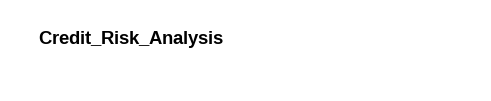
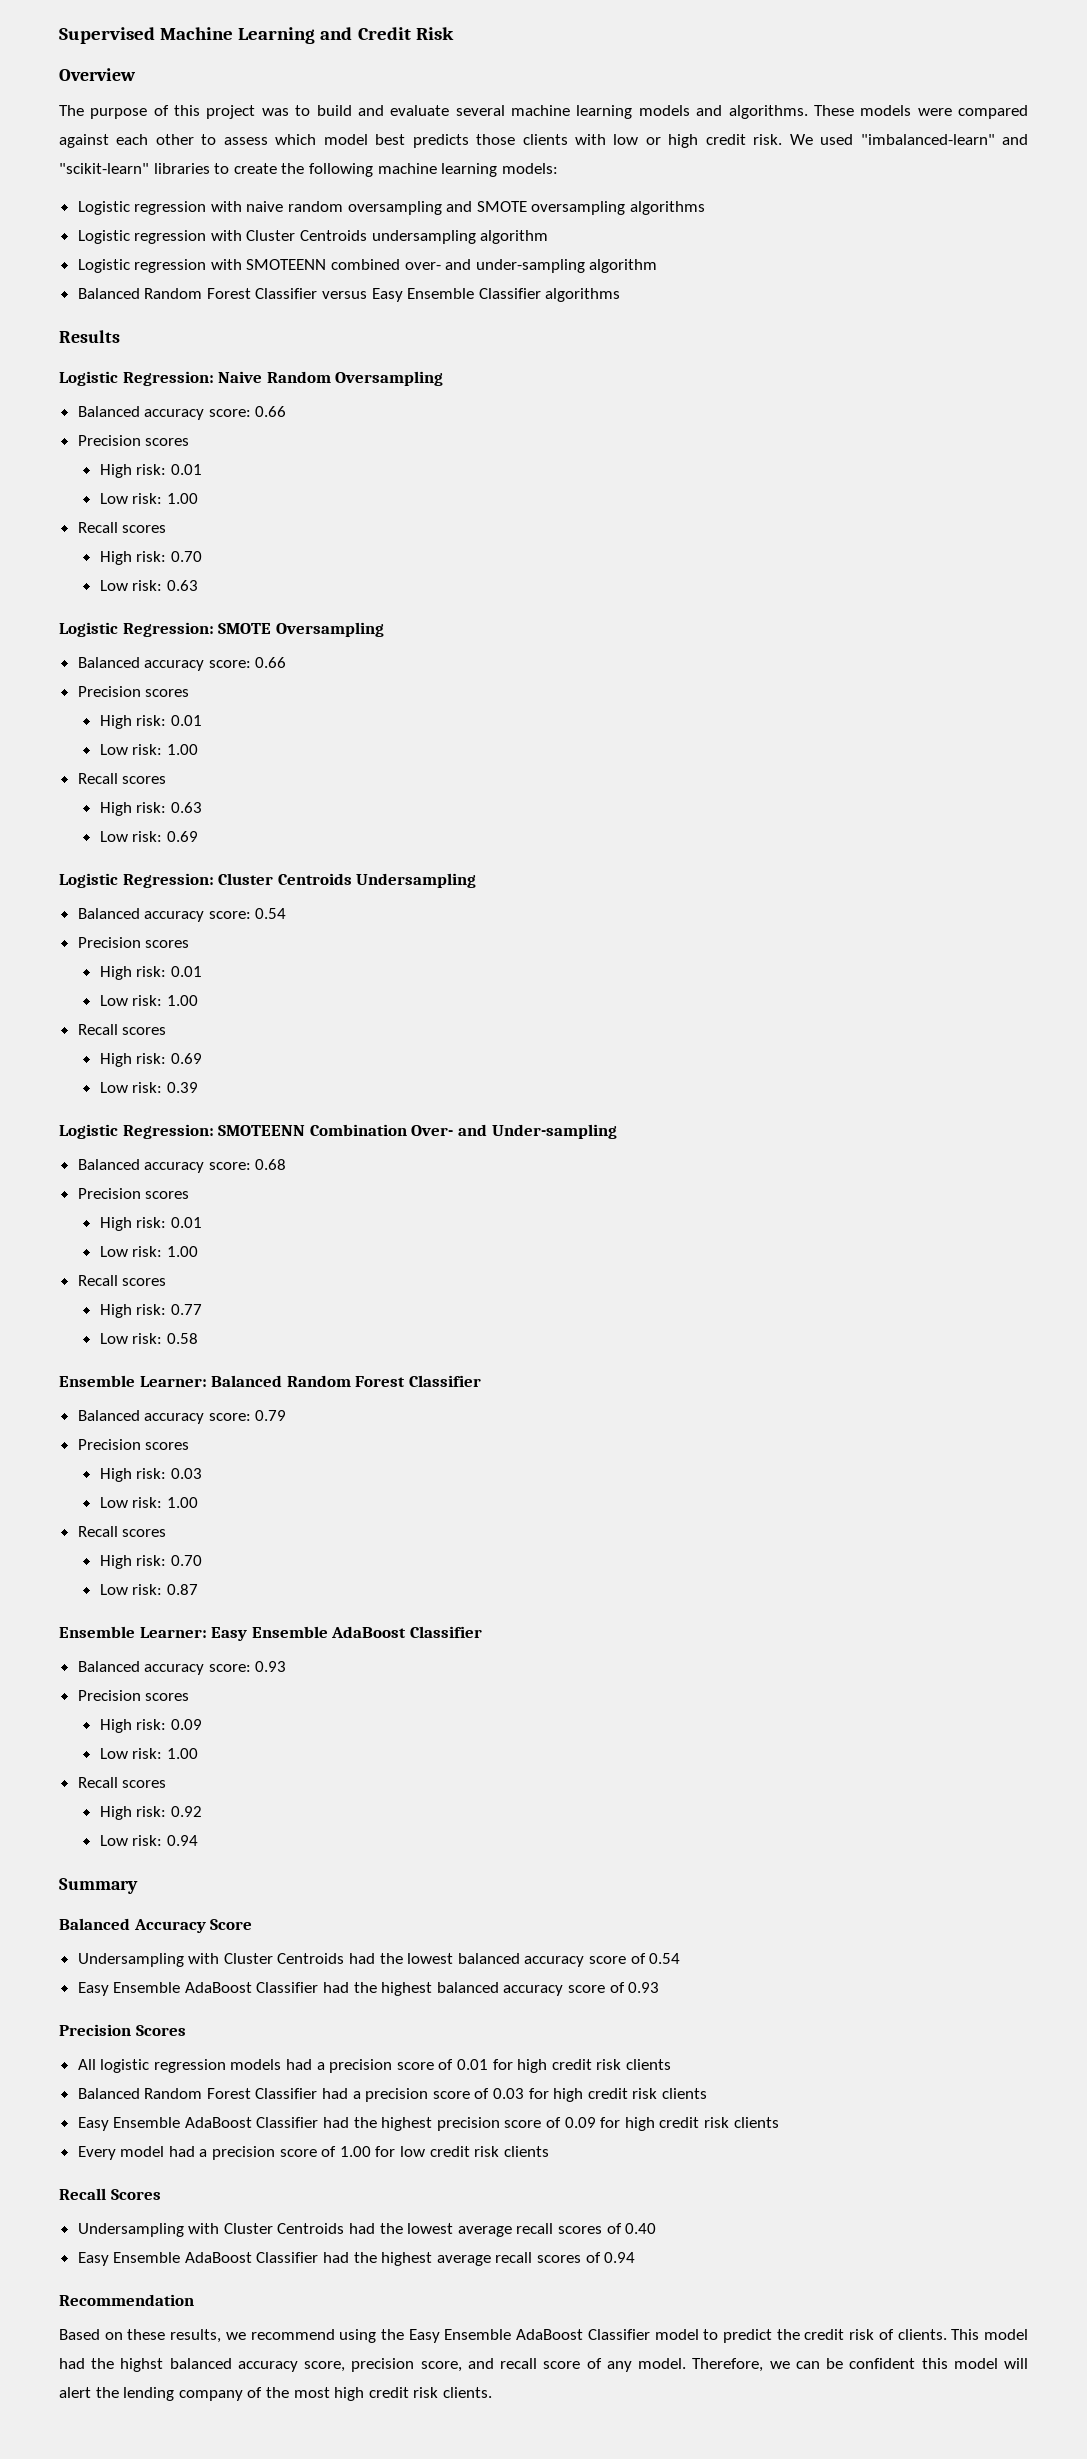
[39,31,223,48] Credit_Risk_Analysis -> [59,27,454,44] [59,68,136,81] [59,105,1028,119] [59,134,1029,148] [59,163,558,177] [77,201,706,215] [77,230,549,244] [77,259,658,273] [77,288,621,302] [59,330,120,343] [59,371,444,386] [77,406,287,420] [77,435,190,446] [99,464,202,478] [99,493,198,504] [77,522,167,533] [99,551,202,565] [99,580,198,591] [59,622,384,637] [77,657,287,671] [77,686,190,697] [99,715,202,729] [99,744,198,755] [77,773,167,784] [99,802,202,816] [99,831,198,842] [59,873,477,888] [77,908,287,922] [77,937,190,948] [99,966,202,980] [99,995,198,1006] [77,1024,167,1035] [99,1053,202,1067] [99,1082,198,1093] [59,1124,617,1139] [77,1159,287,1173] [77,1188,190,1199] [99,1217,202,1231] [99,1246,198,1257] [77,1275,167,1286] [99,1304,202,1318] [99,1333,198,1344] [59,1375,481,1387] [77,1410,287,1424] [77,1439,190,1450] [99,1468,202,1482] [99,1497,198,1508] [77,1526,167,1537] [99,1555,202,1569] [99,1584,198,1595] [59,1626,482,1641] [77,1661,287,1675] [77,1690,190,1701] [99,1719,202,1733] [99,1748,198,1759] [77,1777,167,1788] [99,1806,202,1820] [99,1835,198,1846] [59,1878,138,1894] [59,1918,253,1933] [77,1953,681,1967] [77,1982,660,1996] [59,2024,186,2036] [77,2059,671,2073] [77,2088,707,2102] [77,2117,779,2131] [77,2146,549,2160] [59,2188,161,2200] [77,2223,657,2237] [77,2252,636,2266] [59,2294,194,2306] [59,2329,1028,2343] [59,2358,1028,2372] [59,2387,492,2401] Supervised Machine Learning and Credit Risk // Overview // The purpose of this project was to build and evaluate several machine learning models and algorithms. These models were compared against each other to assess which model best predicts those clients with low or high credit risk. We used "imbalanced-learn" and "scikit-learn" libraries to create the following machine learning models: // Logistic regression with naive random oversampling and SMOTE oversampling algorithms // Logistic regression with Cluster Centroids undersampling algorithm // Logistic regression with SMOTEENN combined over- and under-sampling algorithm // Balanced Random Forest Classifier versus Easy Ensemble Classifier algorithms // Results // Logistic Regression: Naive Random Oversampling // Balanced accuracy score: 0.66 // Precision scores // High risk: 0.01 // Low risk: 1.00 // Recall scores // High risk: 0.70 // Low risk: 0.63 // Logistic Regression: SMOTE Oversampling // Balanced accuracy score: 0.66 // Precision scores // High risk: 0.01 // Low risk: 1.00 // Recall scores // High risk: 0.63 // Low risk: 0.69 // Logistic Regression: Cluster Centroids Undersampling // Balanced accuracy score: 0.54 // Precision scores // High risk: 0.01 // Low risk: 1.00 // Recall scores // High risk: 0.69 // Low risk: 0.39 // Logistic Regression: SMOTEENN Combination Over- and Under-sampling // Balanced accuracy score: 0.68 // Precision scores // High risk: 0.01 // Low risk: 1.00 // Recall scores // High risk: 0.77 // Low risk: 0.58 // Ensemble Learner: Balanced Random Forest Classifier // Balanced accuracy score: 0.79 // Precision scores // High risk: 0.03 // Low risk: 1.00 // Recall scores // High risk: 0.70 // Low risk: 0.87 // Ensemble Learner: Easy Ensemble AdaBoost Classifier // Balanced accuracy score: 0.93 // Precision scores // High risk: 0.09 // Low risk: 1.00 // Recall scores // High risk: 0.92 // Low risk: 0.94 // Summary // Balanced Accuracy Score // Undersampling with Cluster Centroids had the lowest balanced accuracy score of 0.54 // Easy Ensemble AdaBoost Classifier had the highest balanced accuracy score of 0.93 // Precision Scores // All logistic regression models had a precision score of 0.01 for high credit risk clients // Balanced Random Forest Classifier had a precision score of 0.03 for high credit risk clients // Easy Ensemble AdaBoost Classifier had the highest precision score of 0.09 for high credit risk clients // Every model had a precision score of 1.00 for low credit risk clients // Recall Scores // Undersampling with Cluster Centroids had the lowest average recall scores of 0.40 // Easy Ensemble AdaBoost Classifier had the highest average recall scores of 0.94 // Recommendation // Based on these results, we recommend using the Easy Ensemble AdaBoost Classifier model to predict the credit risk of clients. This model had the highst balanced accuracy score, precision score, and recall score of any model. Therefore, we can be confident this model will alert the lending company of the most high credit risk clients.

